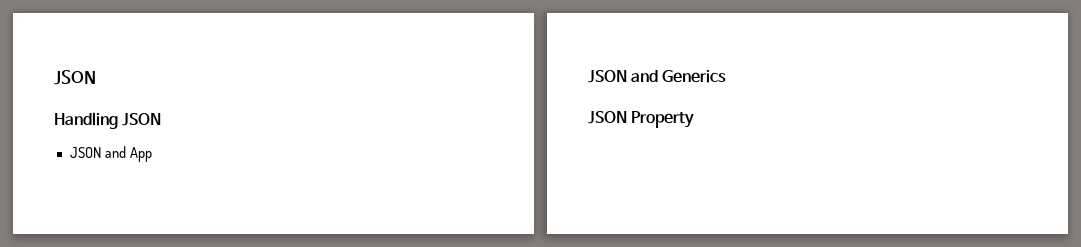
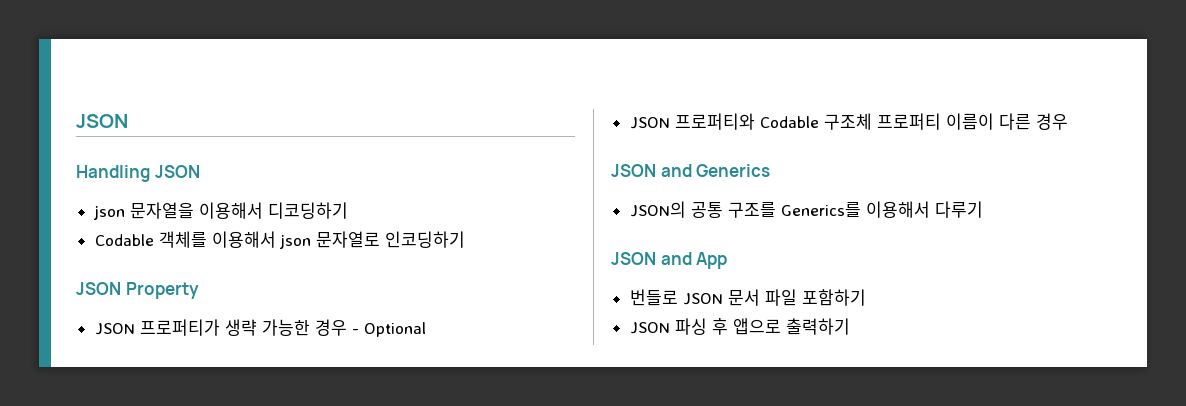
[69,146,152,162] [588,70,727,83] [588,111,695,128] JSON and App // JSON and Generics // JSON Property -> [92,202,348,220] [94,231,465,249] [76,282,199,299] [94,319,426,337] [629,113,1068,130] [611,164,771,177] [629,201,983,218] [611,252,728,269] [629,289,866,306] [629,318,850,335] json 문자열을 이용해서 디코딩하기 // Codable 객체를 이용해서 json 문자열로 인코딩하기 // JSON Property // JSON 프로퍼티가 생략 가능한 경우 - Optional // JSON 프로퍼티와 Codable 구조체 프로퍼티 이름이 다른 경우 // JSON and Generics // JSON의 공통 구조를 Generics를 이용해서 다루기 // JSON and App // 번들로 JSON 문서 파일 포함하기 // JSON 파싱 후 앱으로 출력하기

